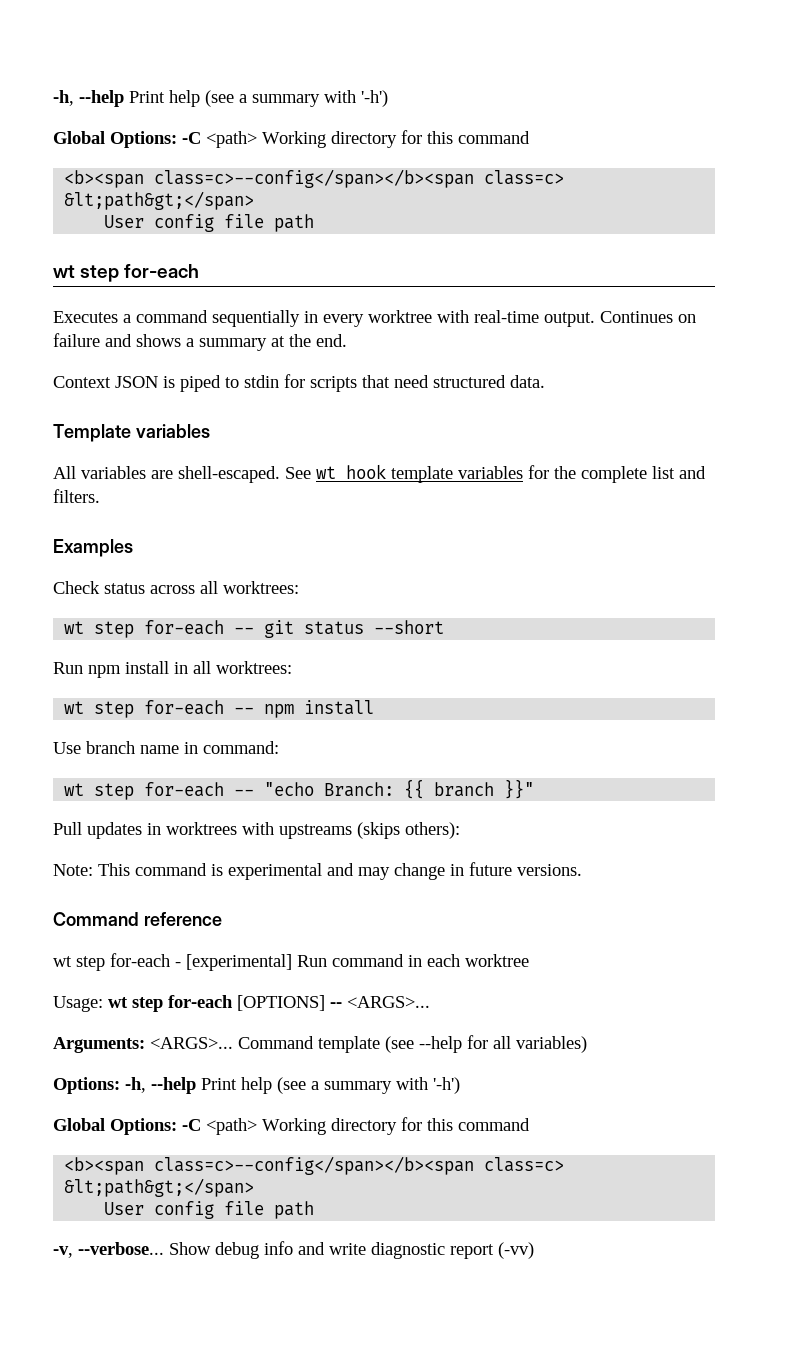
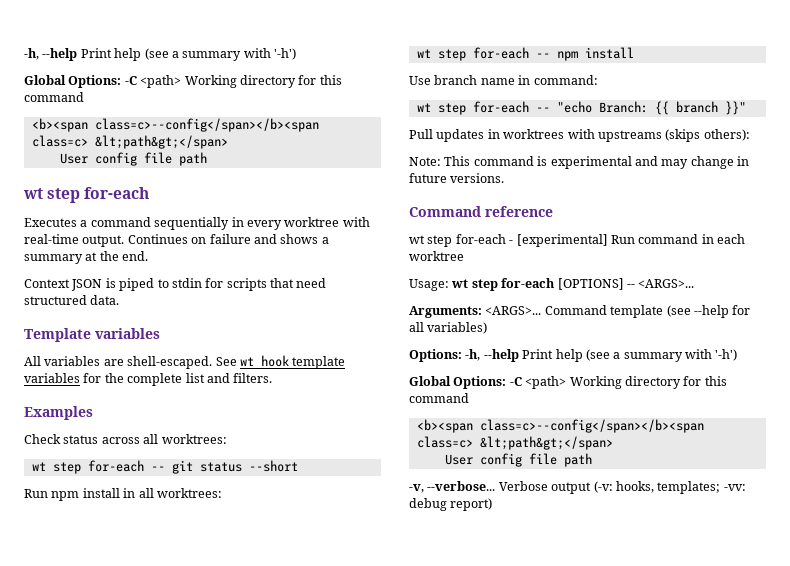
[169,1241,534,1259] Show debug info and write diagnostic report (-vv) -> [498,481,746,494] [409,498,493,511] Verbose output (-v: hooks, templates; -vv: debug report)

